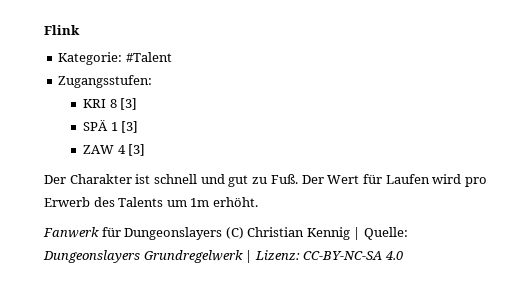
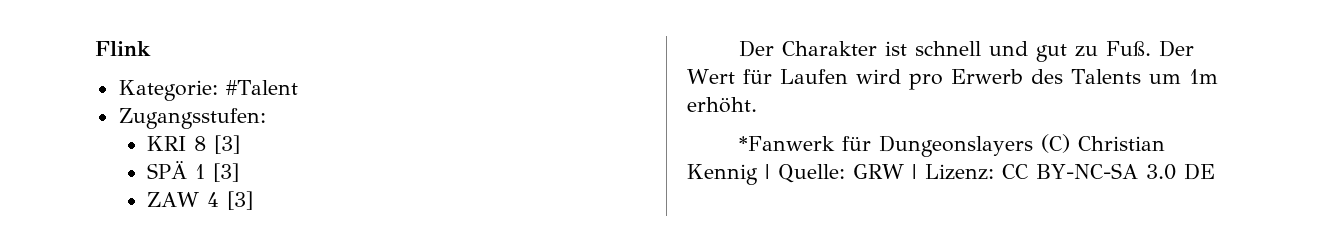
[43,227,99,238] Fanwerk -> [739,136,836,151] *Fanwerk
[43,250,403,263] Dungeonslayers Grundregelwerk | Lizenz: CC-BY-NC-SA 4.0 -> [853,163,1215,180] GRW | Lizenz: CC BY-NC-SA 3.0 DE

